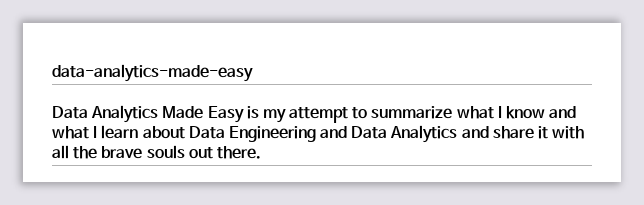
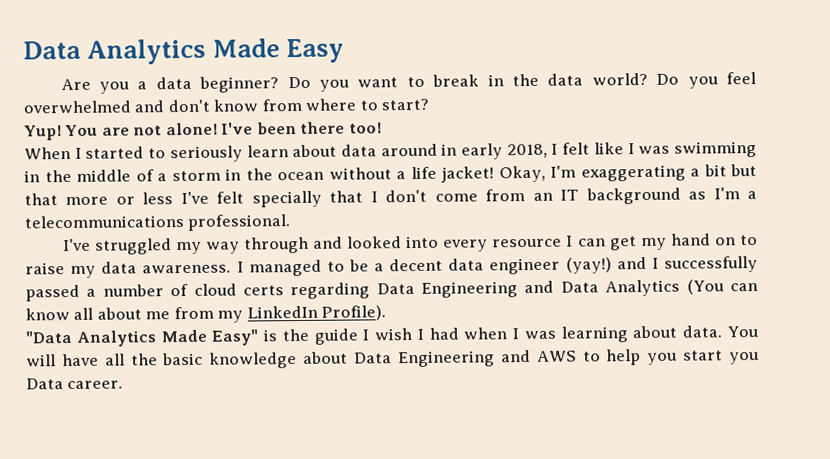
[52,64,253,82] data-analytics-made-easy // -> (23, 50) none
[246,106,577,123] [52,125,185,139] is my attempt to summarize what I know and what I learn about -> [60,72,756,94] [23,98,430,114] [24,121,382,141] [24,141,758,163] [24,164,757,183] [24,187,758,208] [24,214,292,231] [62,233,758,255] [25,256,758,279] [25,282,371,302] // Are you a data beginner? Do you want to break in the data world? Do you feel overwhelmed and don't know from where to start? // Yup! You are not alone! I've been there too! // When I started to seriously learn about data around in early 2018, I felt like I was swimming in the middle of a storm in the ocean without a life jacket! Okay, I'm exaggerating a bit but that more or less I've felt specially that I don't come from an IT background as I'm a telecommunications professional. // I've struggled my way through and looked into every resource I can get my hand on to raise my data awareness. I managed to be a decent data engineer (yay!) and I successfully passed a number of cloud certs regarding
[461,126,585,139] [52,145,261,159] and share it with all the brave souls out there. -> [686,279,758,295] [25,305,387,323] [25,325,759,347] [26,349,760,369] [26,378,124,390] (You can know all about me from my LinkedIn Profile). // "Data Analytics Made Easy" is the guide I wish I had when I was learning about data. You will have all the basic knowledge about Data Engineering and AWS to help you start you Data career.

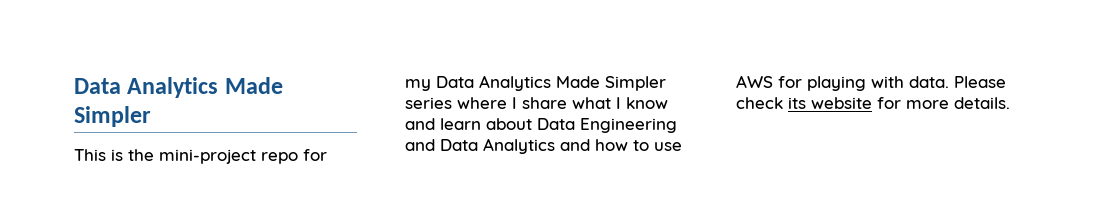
[23,38,345,65] [60,72,756,94] [23,98,430,114] [24,121,382,141] [24,141,758,163] [24,164,757,183] [24,187,758,208] [24,214,292,231] [62,233,758,255] [25,256,758,279] [25,282,371,302] Data Analytics Made Easy // Are you a data beginner? Do you want to break in the data world? Do you feel overwhelmed and don't know from where to start? // Yup! You are not alone! I've been there too! // When I started to seriously learn about data around in early 2018, I felt like I was swimming in the middle of a storm in the ocean without a life jacket! Okay, I'm exaggerating a bit but that more or less I've felt specially that I don't come from an IT background as I'm a telecommunications professional. // I've struggled my way through and looked into every resource I can get my hand on to raise my data awareness. I managed to be a decent data engineer (yay!) and I successfully passed a number of cloud certs regarding -> [74,77,283,98] [74,106,151,127] [74,149,327,164] [405,75,666,91] [405,97,668,109] [405,118,532,130] Data Analytics Made Simpler // This is the mini-project repo for my Data Analytics Made Simpler series where I share what I know and learn about
[686,279,758,295] [25,305,387,323] [25,325,759,347] [26,349,760,369] [26,378,124,390] (You can know all about me from my LinkedIn Profile). // "Data Analytics Made Easy" is the guide I wish I had when I was learning about data. You will have all the basic knowledge about Data Engineering and AWS to help you start you Data career. -> [560,139,682,151] [736,75,1006,91] [736,97,1010,109] and how to use AWS for playing with data. Please check its website for more details.

